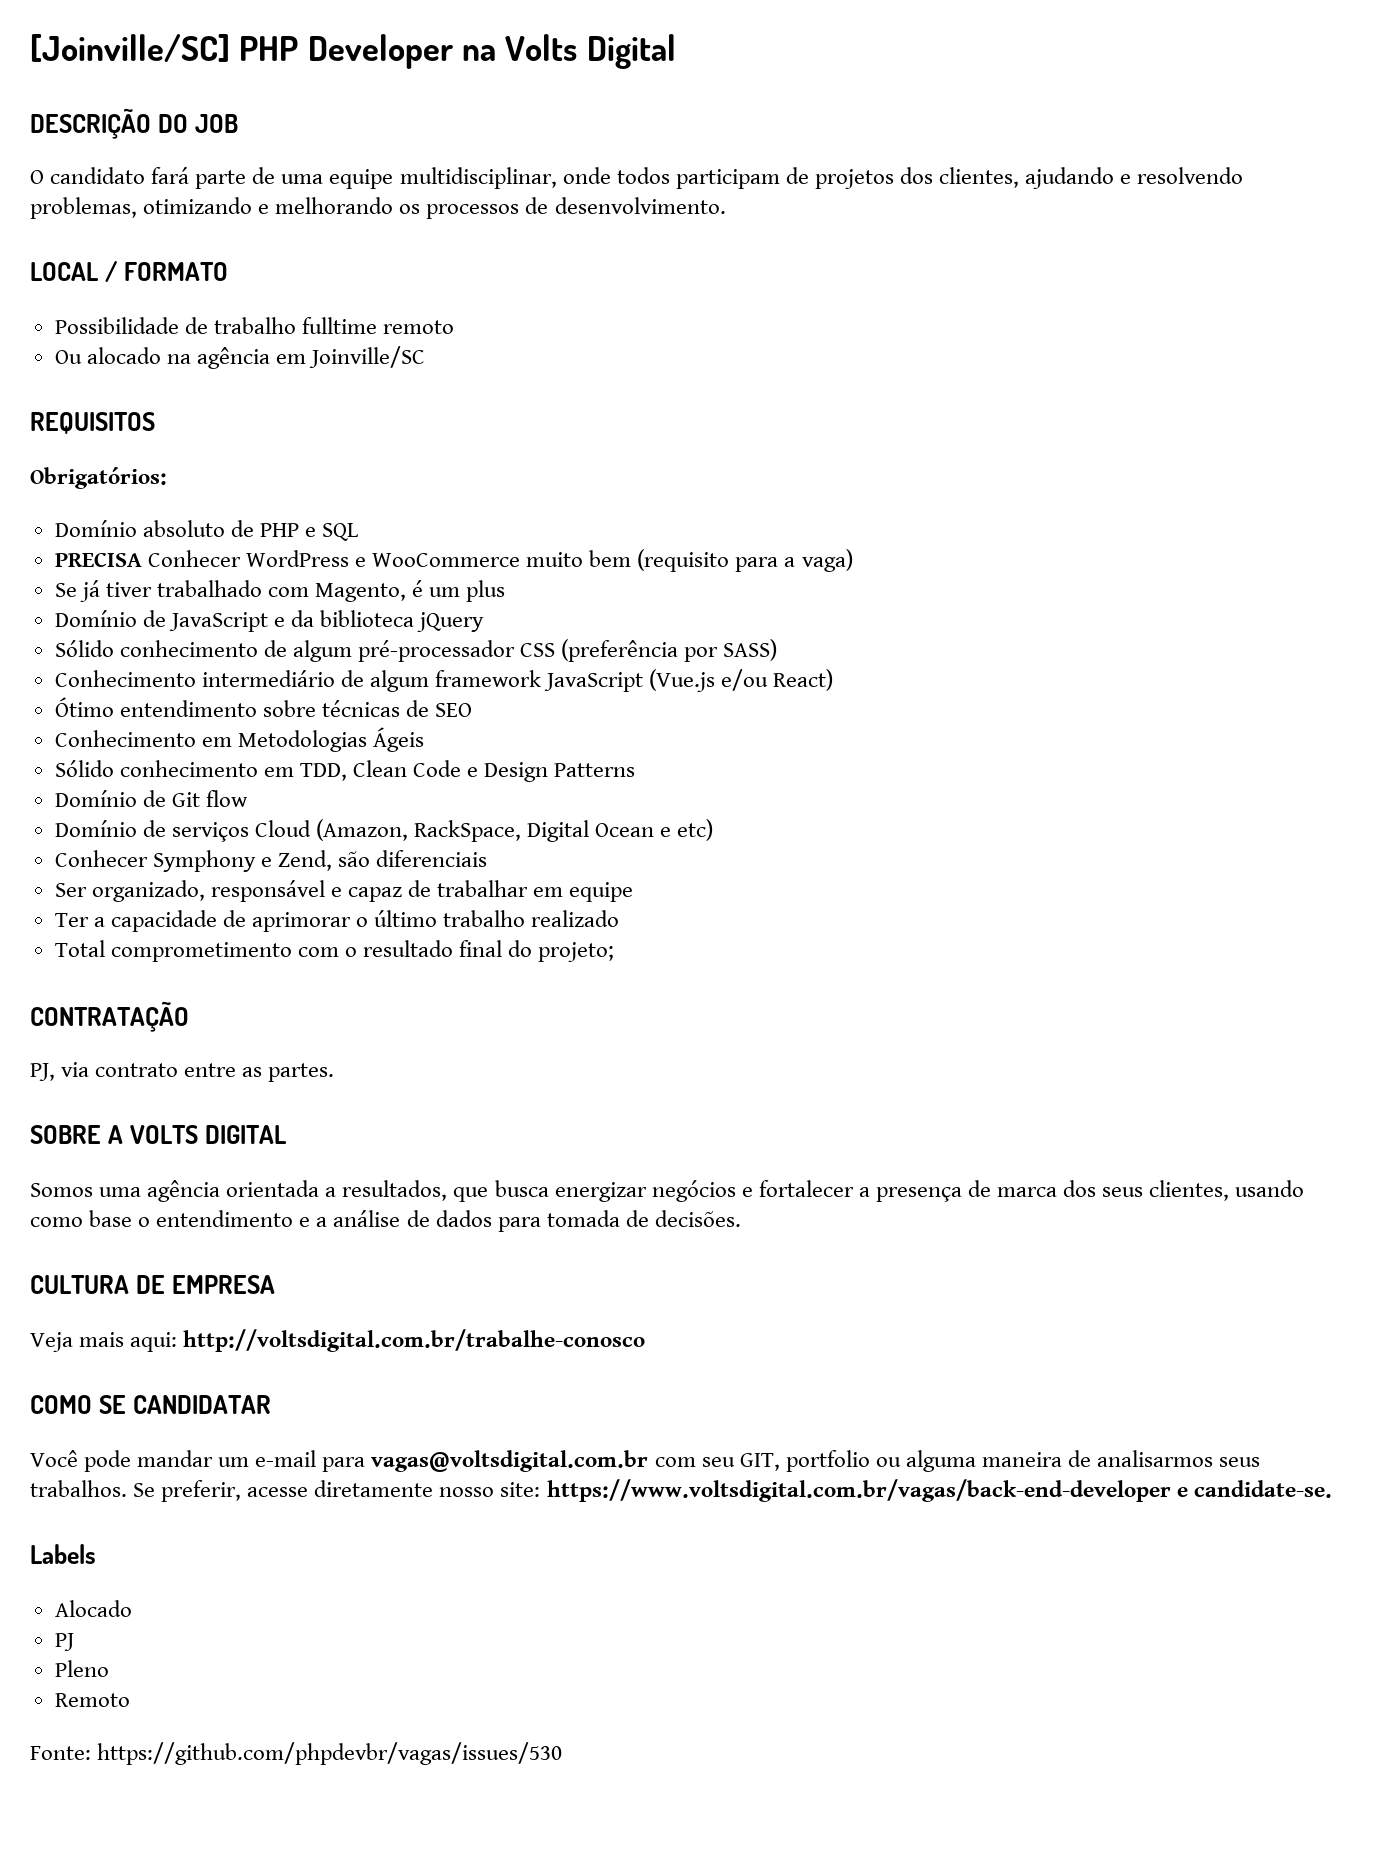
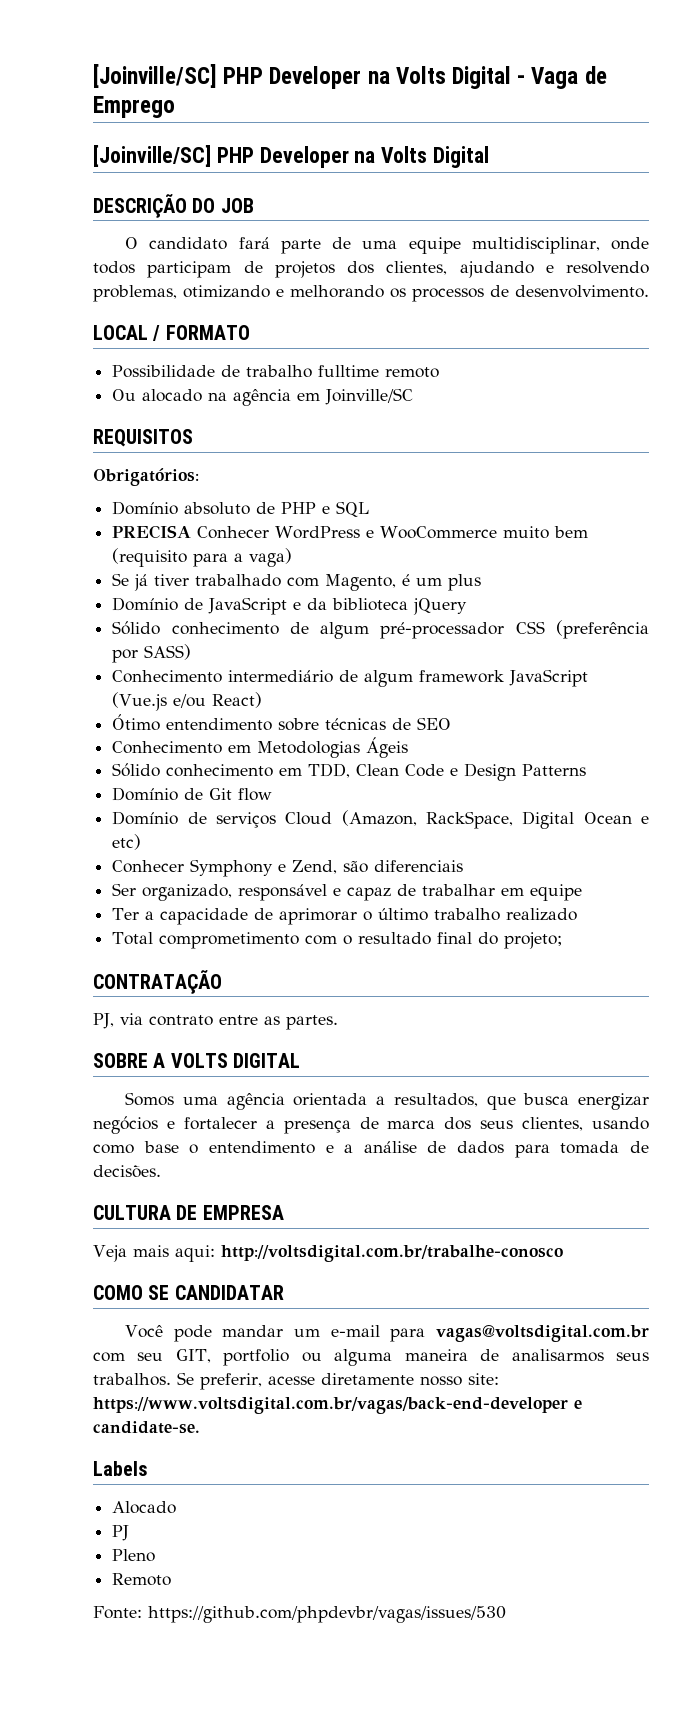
[30,34,676,69] [Joinville/SC] PHP Developer na Volts Digital -> [93,64,607,89] [93,96,175,118] [93,145,490,168] [Joinville/SC] PHP Developer na Volts Digital - Vaga de Emprego // [Joinville/SC] PHP Developer na Volts Digital

